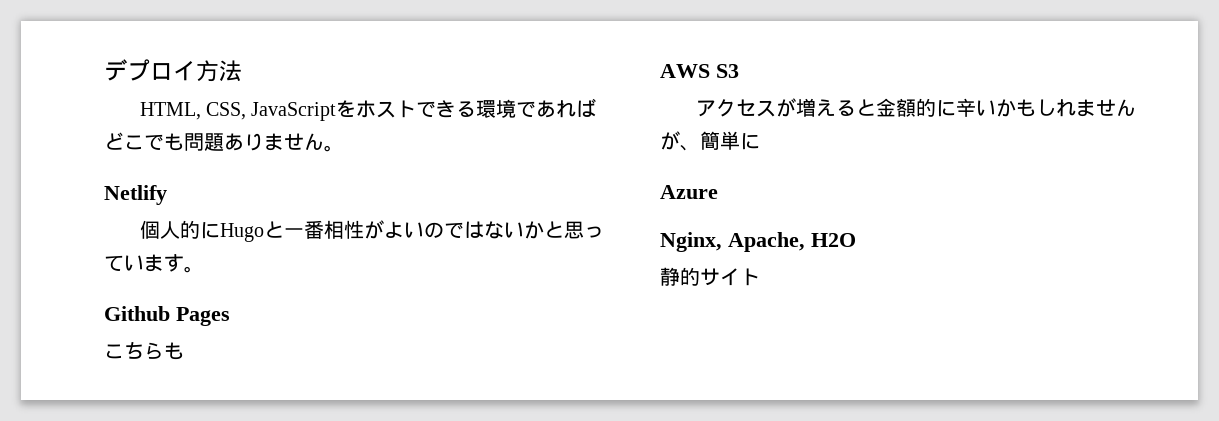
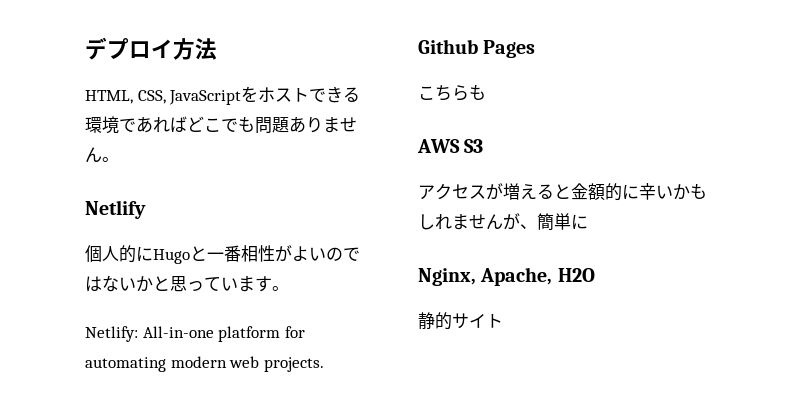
(204, 269) none -> [85,326,305,342] [85,356,324,372] // Netlify: All-in-one platform for automating modern web projects.
[660,185,718,199] // Azure -> (588, 222) none

